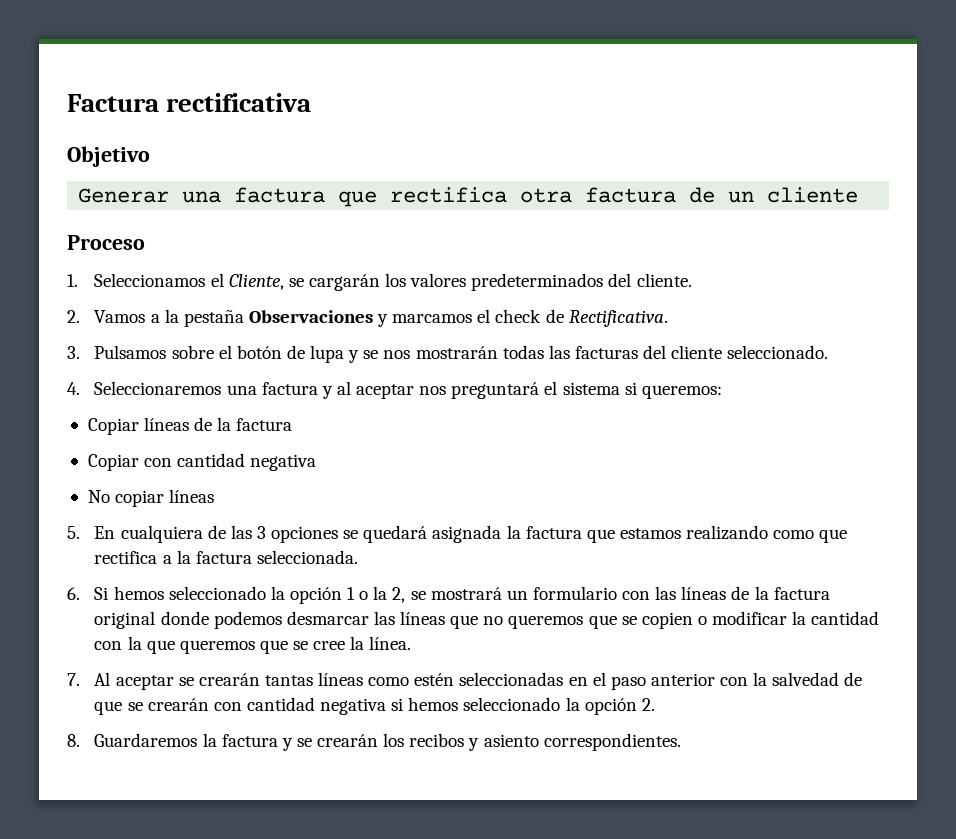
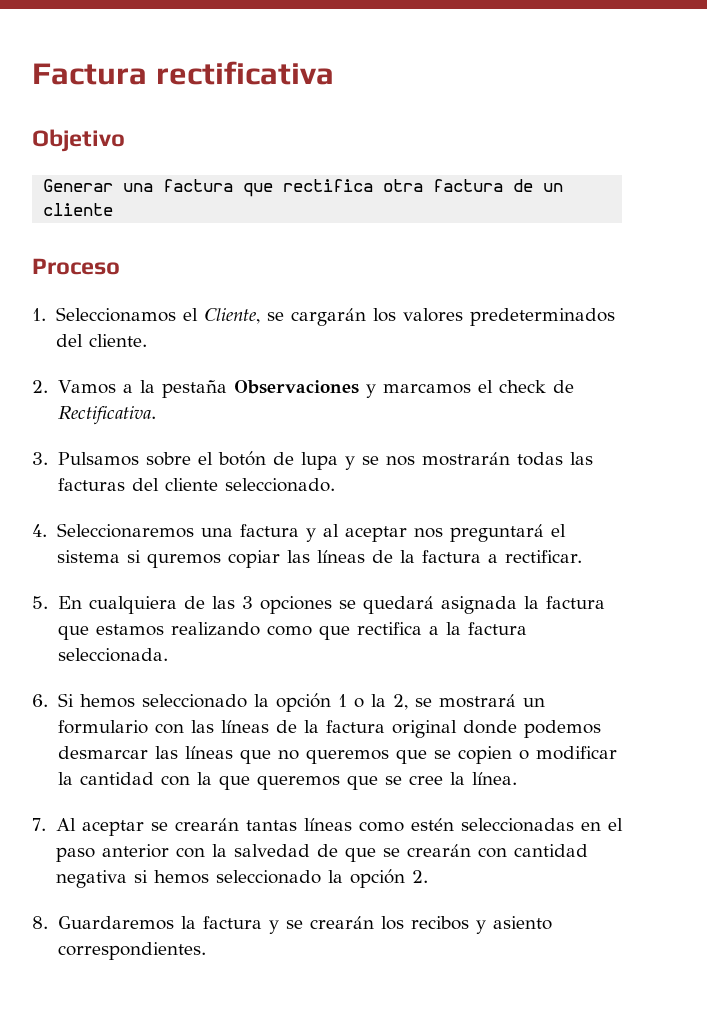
[641,385,722,399] [87,417,293,435] [87,453,317,471] [87,489,215,507] queremos: // Copiar líneas de la factura // Copiar con cantidad negativa // No copiar líneas -> [146,550,583,568] quremos copiar las líneas de la factura a rectificar.

